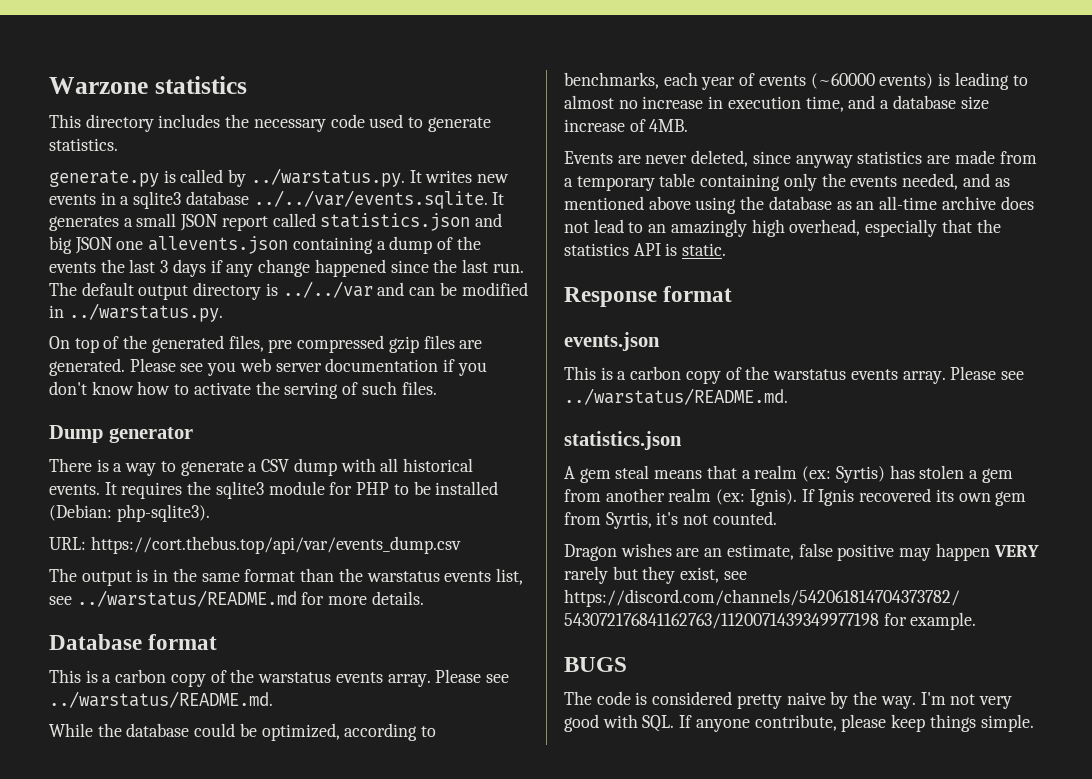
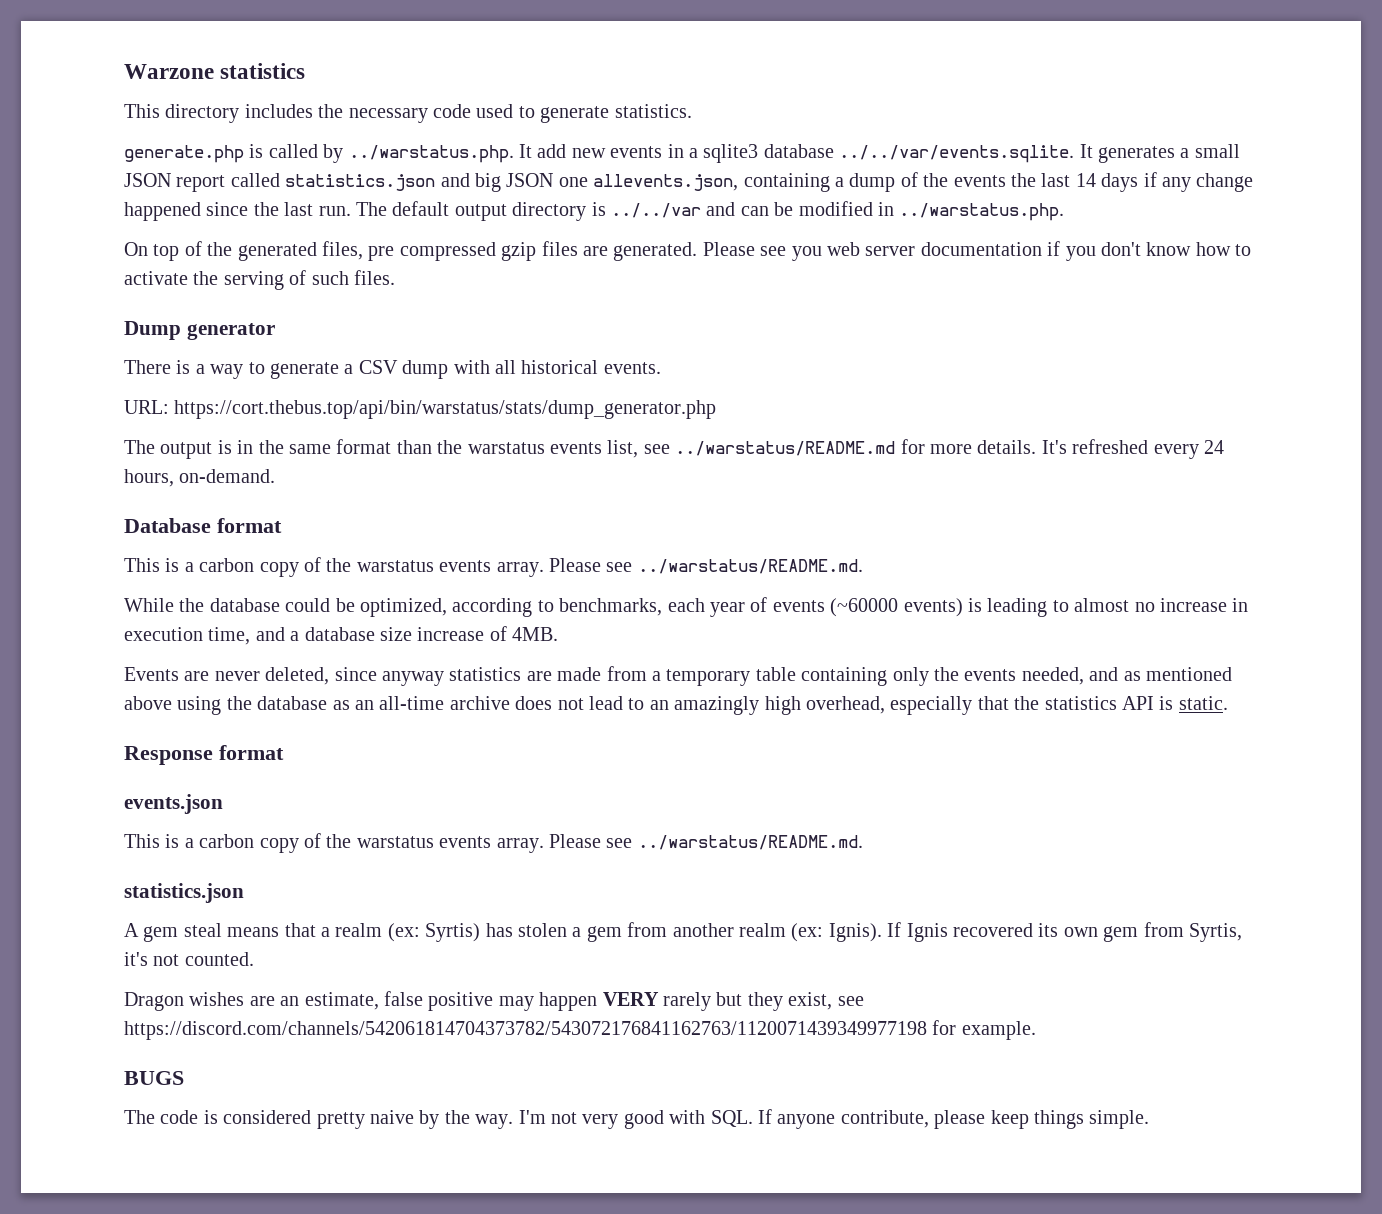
[49,170,159,187] generate.py -> [124,145,244,163] generate.php
[250,168,473,187] ../warstatus.py. It writes -> [348,144,567,163] ../warstatus.php. It add
[148,236,289,254] allevents.json -> [593,174,739,191] allevents.json,
[160,260,169,273] 3 -> [1075,173,1096,187] 14
[68,303,223,322] ../warstatus.py. -> [899,203,1065,221] ../warstatus.php.
[104,481,499,499] [49,504,210,522] It requires the sqlite3 module for PHP to be installed (Debian: php-sqlite3). -> (661, 368) none
[90,536,461,554] https://cort.thebus.top/api/var/events_dump.csv -> [174,400,717,419] https://cort.thebus.top/api/bin/warstatus/stats/dump_generator.php
(424, 598) none -> [1041,439,1224,459] [124,469,276,487] It's refreshed every 24 hours, on-demand.

